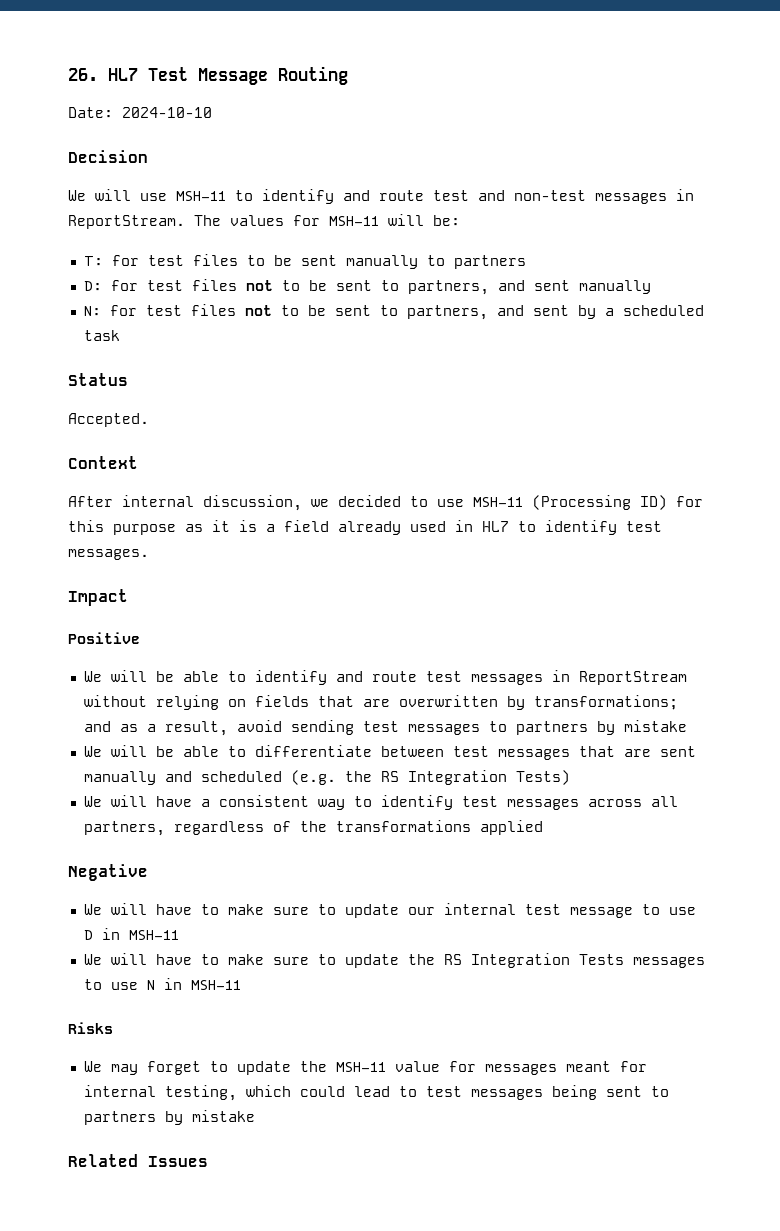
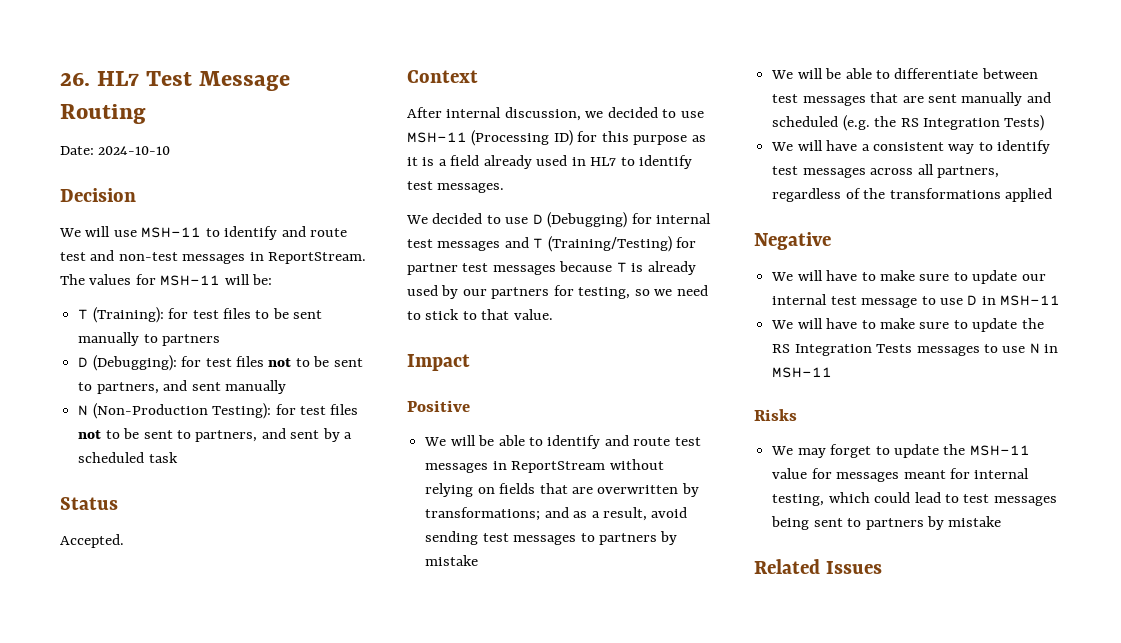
[83,256,103,266] T: -> [78,307,164,323] T (Training):
[83,281,102,291] D: -> [78,355,177,371] D (Debugging):
[83,306,101,316] N: -> [78,403,272,419] N (Non-Production Testing):
(149, 554) none -> [406,212,712,228] [407,236,697,252] [407,261,696,275] [407,285,708,299] [407,309,553,320] // We decided to use D (Debugging) for internal test messages and T (Training/Testing) for partner test messages because T is already used by our partners for testing, so we need to stick to that value.

